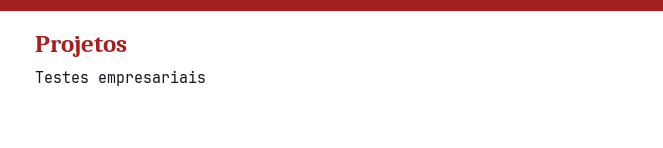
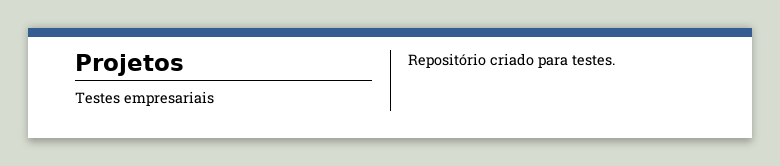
(206, 78) none -> [408,53,615,68] // Repositório criado para testes.

